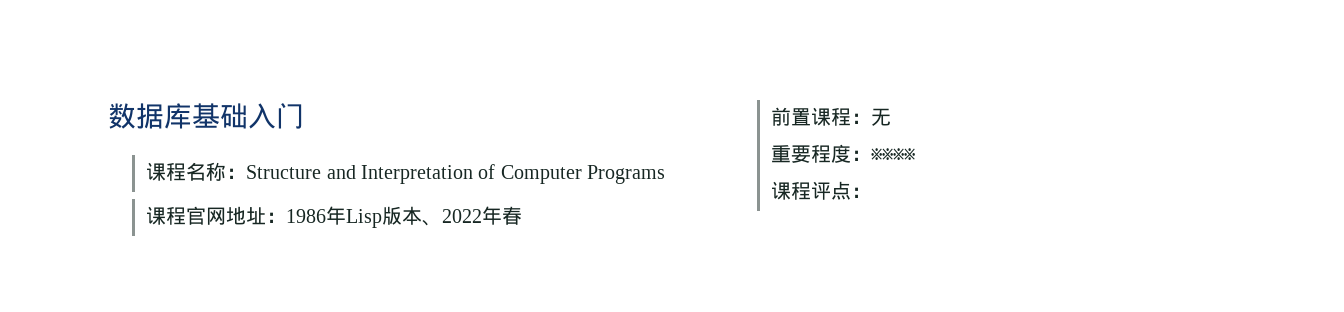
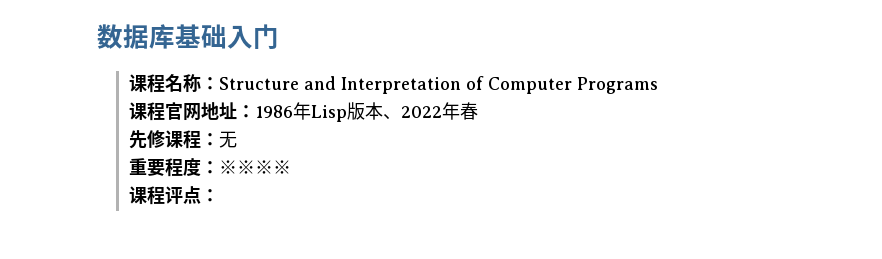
[771,107,812,126] 前置 -> [128,130,165,149] 先修

